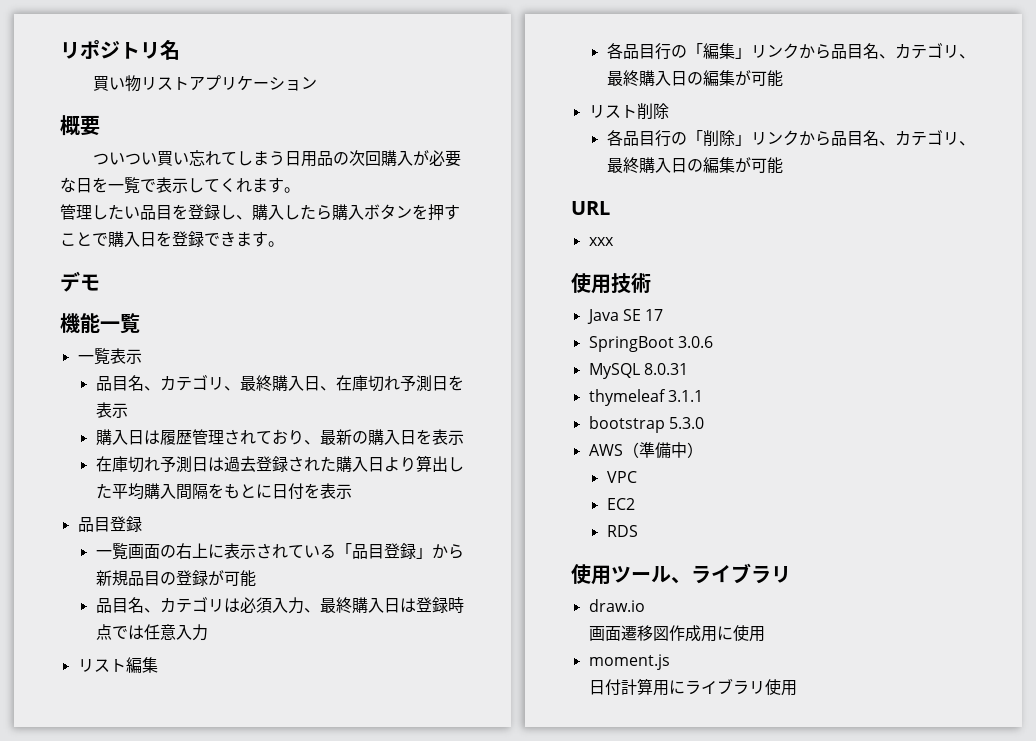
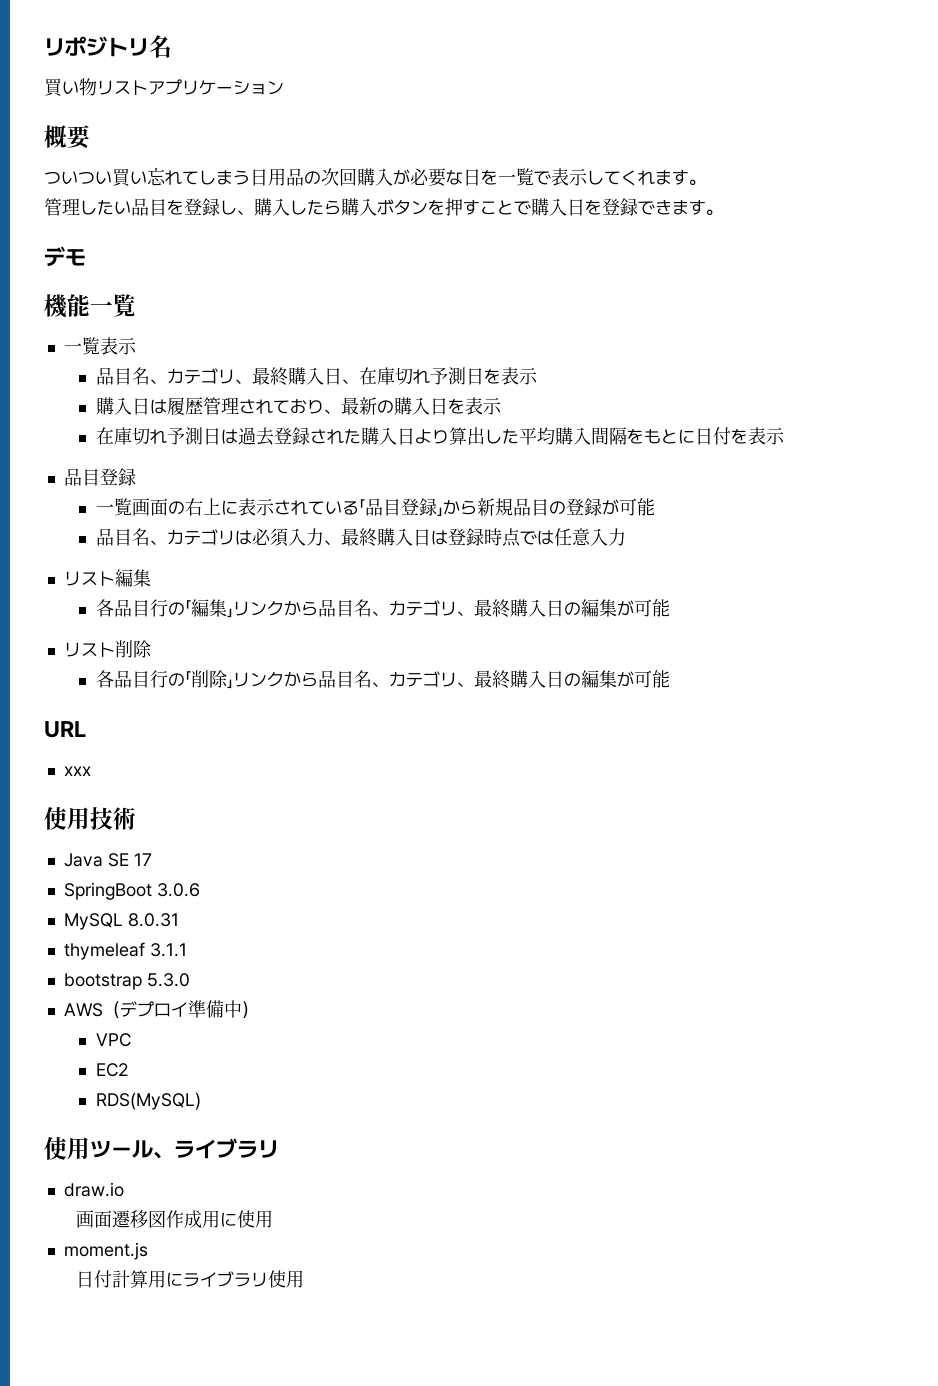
(639, 450) none -> [119,1001,188,1017] デプロイ
[606,525,638,537] RDS -> [95,1092,201,1110] RDS(MySQL)

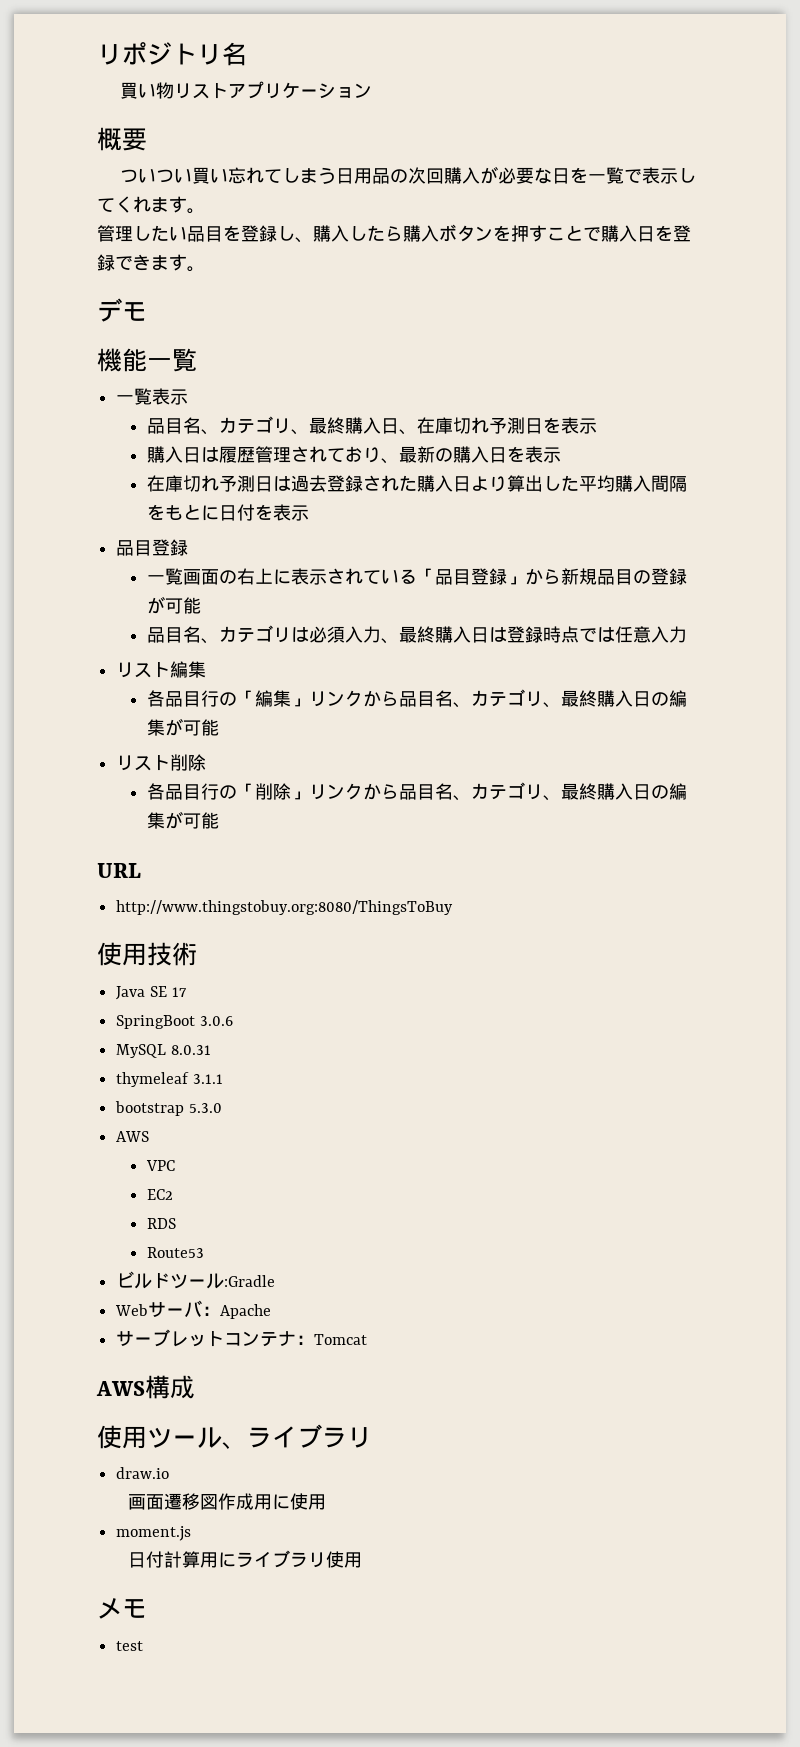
[63,766,91,776] xxx -> [116,900,454,915] http://www.thingstobuy.org:8080/ThingsToBuy
[102,1000,259,1019] [95,1033,131,1047] [95,1063,129,1077] [95,1092,201,1110] （デプロイ準備中） // VPC // EC2 // RDS(MySQL) -> [145,1160,175,1171] [146,1189,173,1200] [146,1218,176,1229] [146,1247,204,1258] [116,1271,276,1289] [115,1300,272,1319] [116,1329,368,1347] [96,1375,195,1399] // VPC // EC2 // RDS // Route53 // ビルドツール:Gradle // Webサーバ：Apache // サーブレットコンテナ：Tomcat // AWS構成
(304, 1279) none -> [97,1598,147,1619] [116,1641,144,1651] // メモ // test

